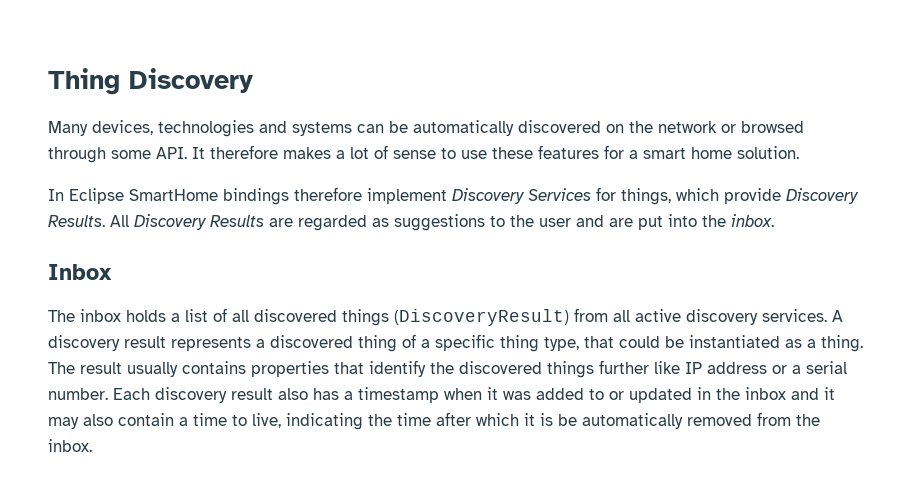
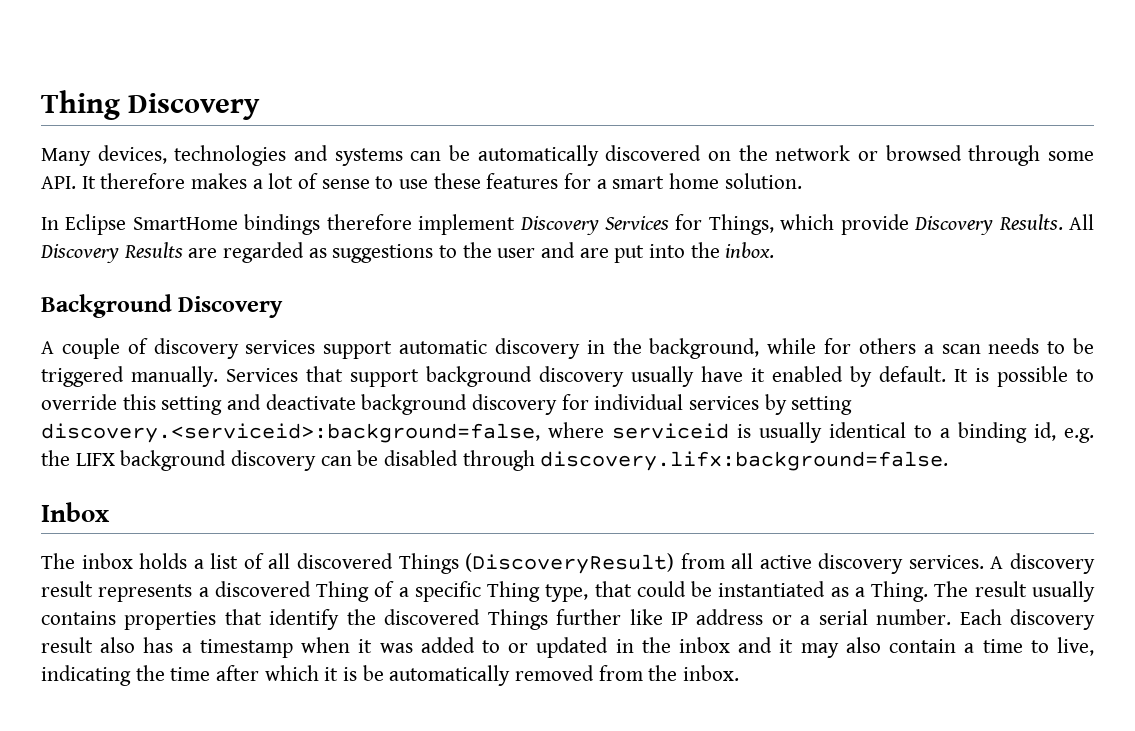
[621,188,671,205] things, -> [708,214,774,235] Things,
(774, 220) none -> [41,294,284,318] [41,338,1095,359] [41,366,1094,387] [41,394,853,415] [41,422,1094,443] [41,450,949,471] // Background Discovery // A couple of discovery services support automatic discovery in the background, while for others a scan needs to be triggered manually. Services that support background discovery usually have it enabled by default. It is possible to override this setting and deactivate background discovery for individual services by setting discovery.<serviceid>:background=false, where serviceid is usually identical to a binding id, e.g. the LIFX background discovery can be disabled through discovery.lifx:background=false.
[342,309,389,326] things -> [398,553,459,574] Things
[358,335,397,352] thing -> [316,581,370,602] Thing
[500,335,539,352] thing -> [487,581,541,602] Thing
[821,335,863,352] thing. -> [871,581,929,602] Thing.
[547,361,594,378] things -> [487,609,548,630] Things

